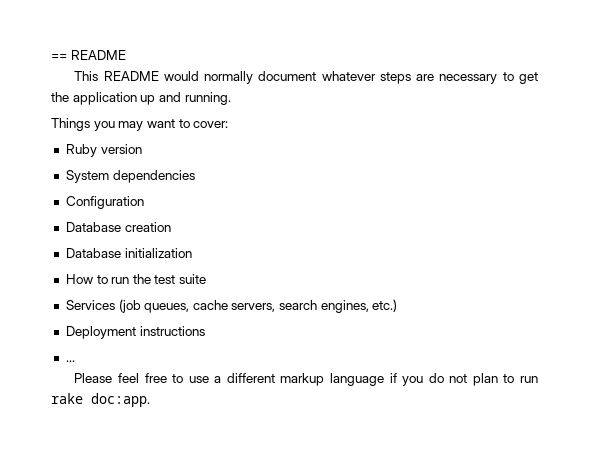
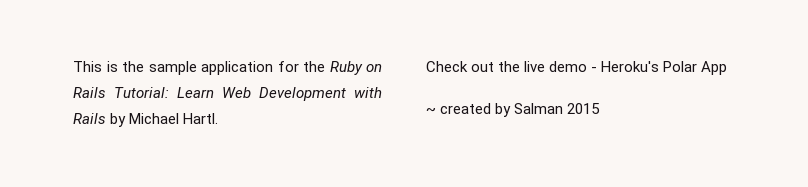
[51,50,126,60] [74,71,538,84] [51,92,231,105] [51,118,229,131] [65,144,142,157] [65,170,195,183] [65,196,144,209] [65,222,171,232] [65,248,192,258] [65,274,207,284] [65,299,398,313] [65,326,205,339] [65,360,75,362] [74,373,538,386] [51,393,150,407] == README // This README would normally document whatever steps are necessary to get the application up and running. // Things you may want to cover: // Ruby version // System dependencies // Configuration // Database creation // Database initialization // How to run the test suite // Services (job queues, cache servers, search engines, etc.) // Deployment instructions // ... // Please feel free to use a different markup language if you do not plan to run rake doc:app. -> [73,61,382,75] [73,87,382,101] [73,113,219,127] [426,61,728,75] [426,103,601,117] This is the sample application for the Ruby on Rails Tutorial: Learn Web Development with Rails by Michael Hartl. // Check out the live demo - Heroku's Polar App // ~ created by Salman 2015

